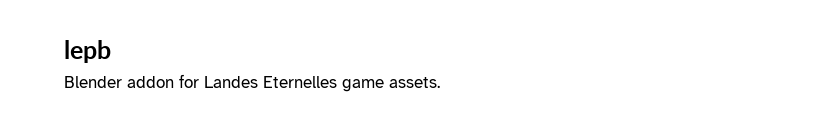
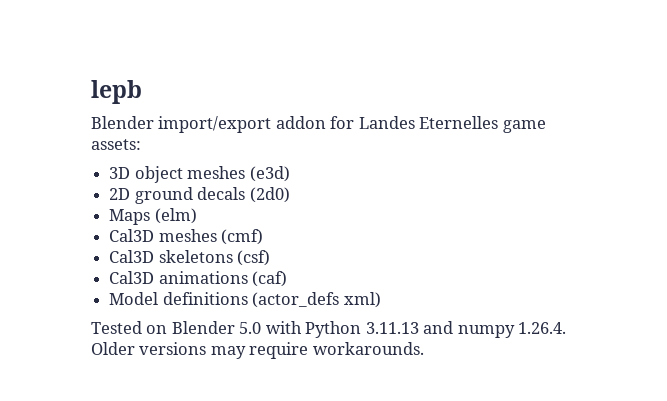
(122, 82) none -> [158,116,272,133] import/export
[389,77,440,88] assets. -> [91,139,141,150] [109,166,290,183] [109,187,290,204] [109,208,197,225] [109,229,264,245] [109,250,271,266] [109,271,288,287] [109,292,381,308] [91,321,567,338] [91,342,424,359] assets: // 3D object meshes (e3d) // 2D ground decals (2d0) // Maps (elm) // Cal3D meshes (cmf) // Cal3D skeletons (csf) // Cal3D animations (caf) // Model definitions (actor_defs xml) // Tested on Blender 5.0 with Python 3.11.13 and numpy 1.26.4. Older versions may require workarounds.

